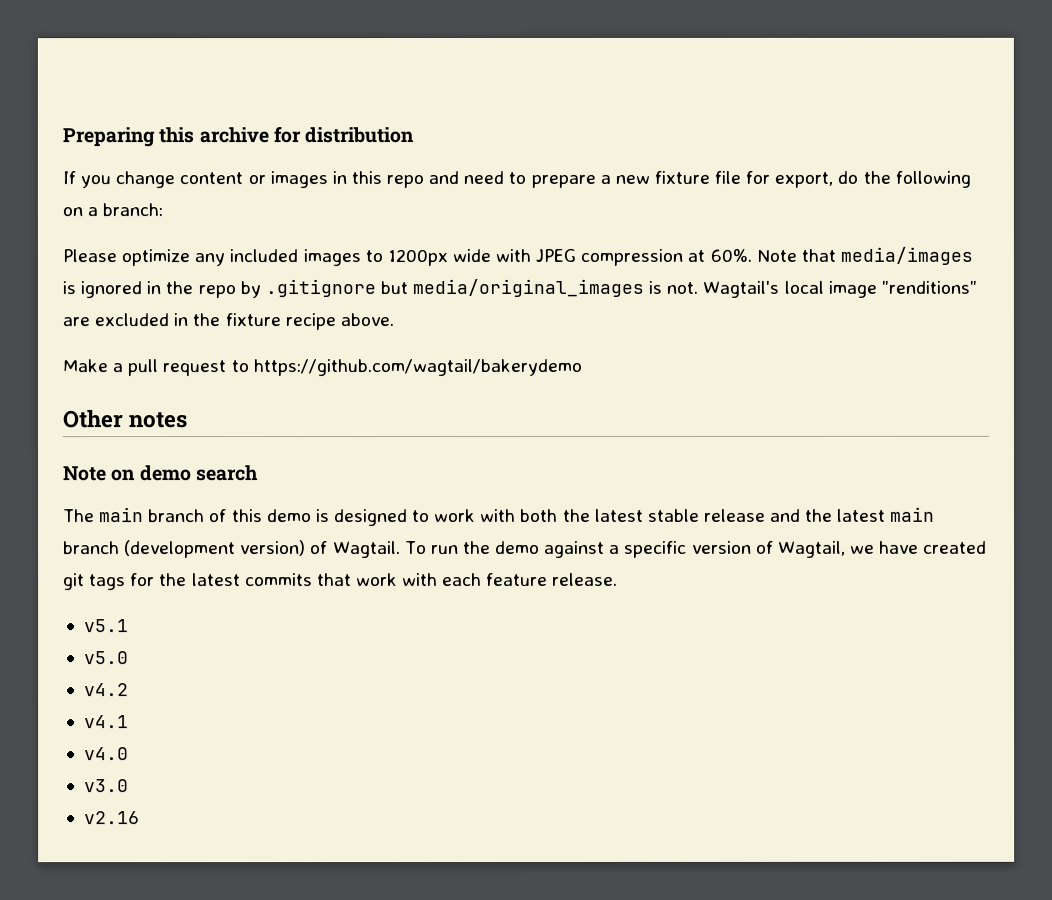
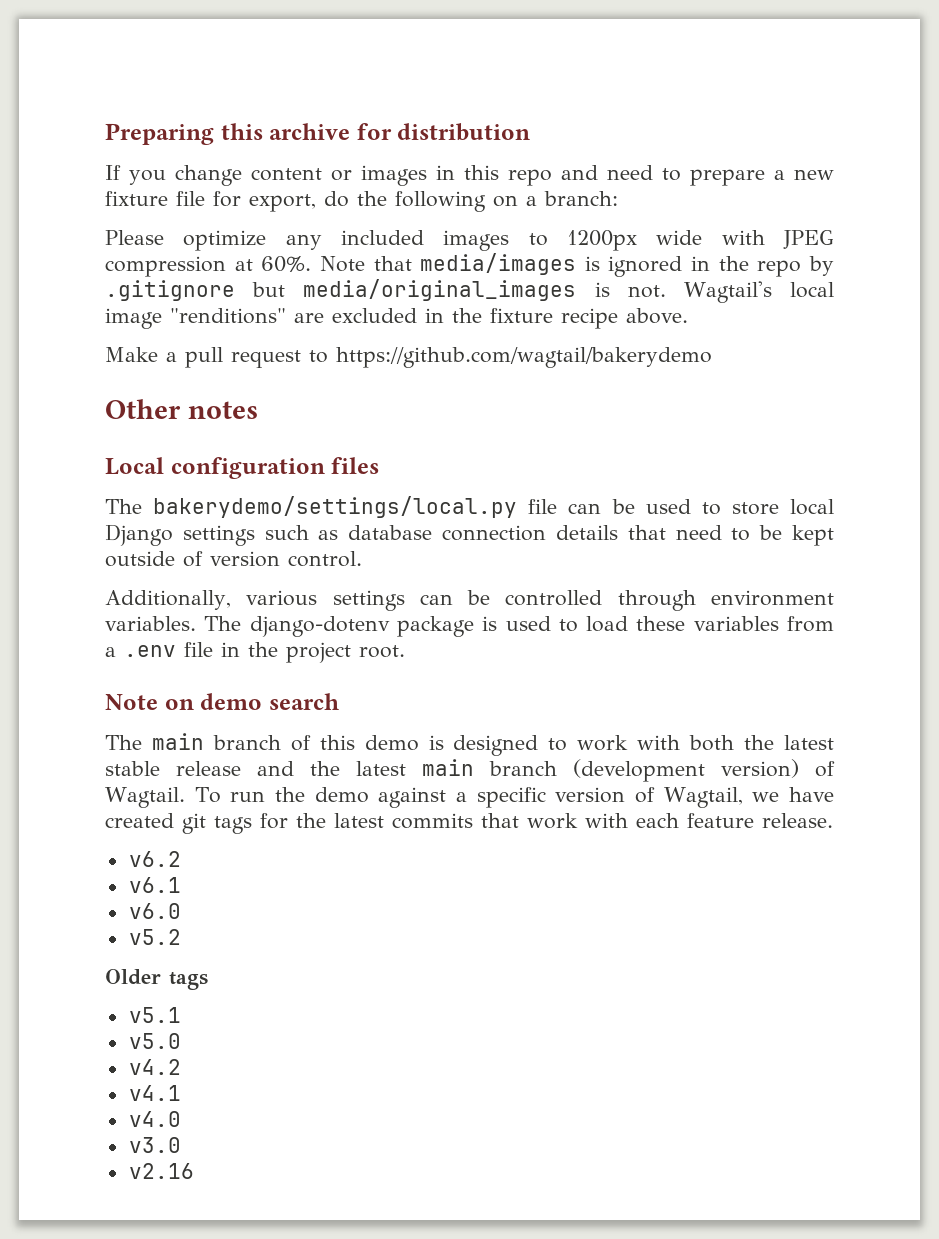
(188, 420) none -> [105,457,380,479] [105,496,834,518] [105,524,835,546] [105,551,362,567] [105,590,834,611] [105,616,834,637] [105,642,405,663] // Local configuration files // The bakerydemo/settings/local.py file can be used to store local Django settings such as database connection details that need to be kept outside of version control. // Additionally, various settings can be controlled through environment variables. The django-dotenv package is used to load these variables from a .env file in the project root.
(619, 579) none -> [128,851,181,867] [128,877,181,893] [128,903,181,919] [128,929,181,945] [105,969,208,990] // v6.2 // v6.1 // v6.0 // v5.2 // Older tags

